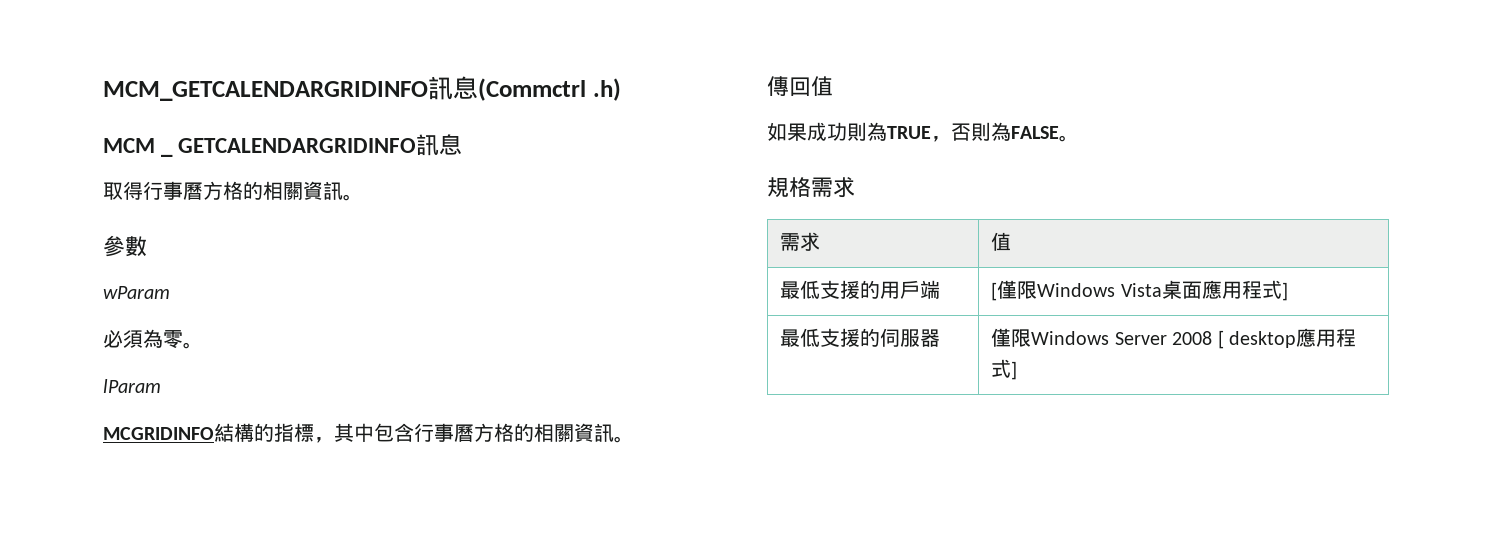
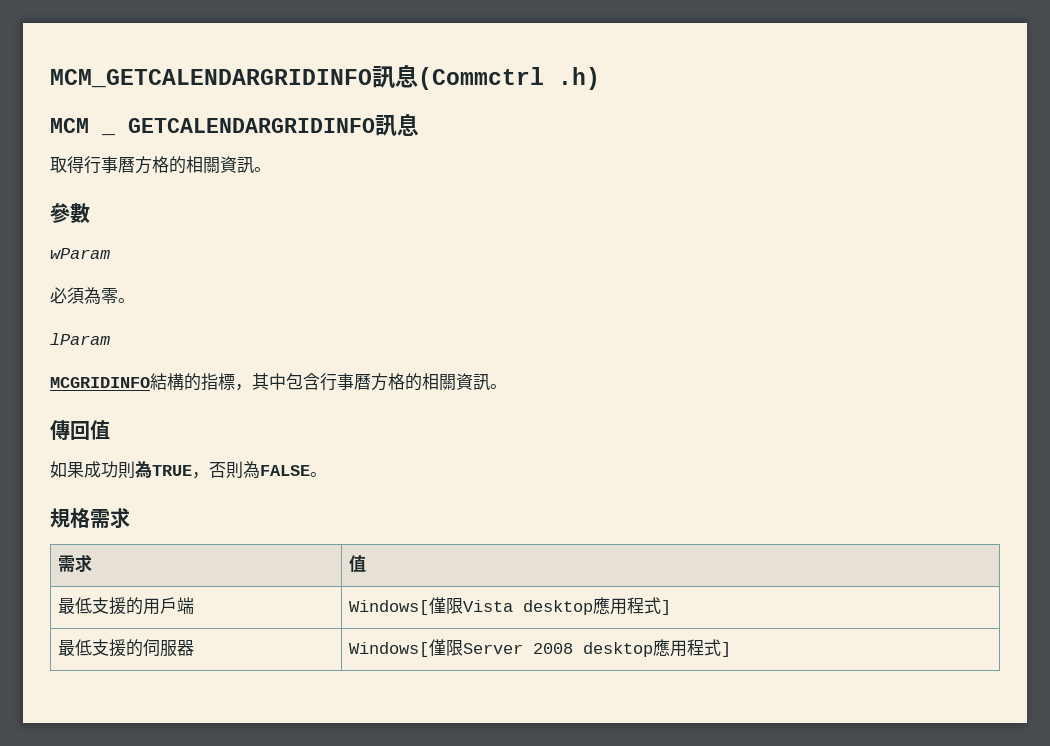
[991,280,1202,301] [僅限Windows Vista桌面 -> [349,597,594,615] Windows[僅限Vista desktop
[991,328,1110,347] 僅限Windows -> [349,639,464,657] Windows[僅限
[1217,330,1224,349] [ -> (574, 648) none

